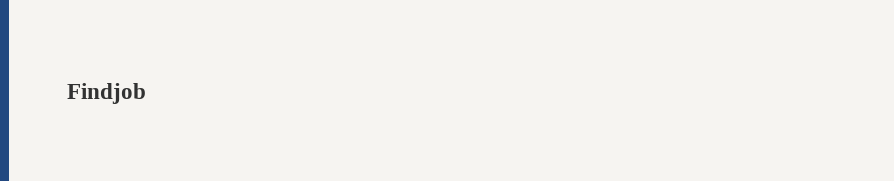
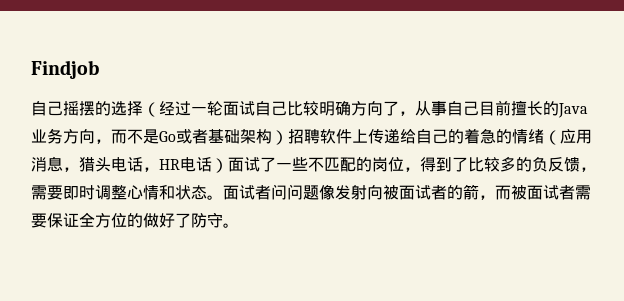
(146, 93) none -> [31,100,588,118] [31,128,592,145] [31,156,596,173] [31,184,591,200] [31,212,239,228] // 自己摇摆的选择（经过一轮面试自己比较明确方向了，从事自己目前擅长的Java业务方向，而不是Go或者基础架构）招聘软件上传递给自己的着急的情绪（应用消息，猎头电话，HR电话）面试了一些不匹配的岗位，得到了比较多的负反馈，需要即时调整心情和状态。面试者问问题像发射向被面试者的箭，而被面试者需要保证全方位的做好了防守。

